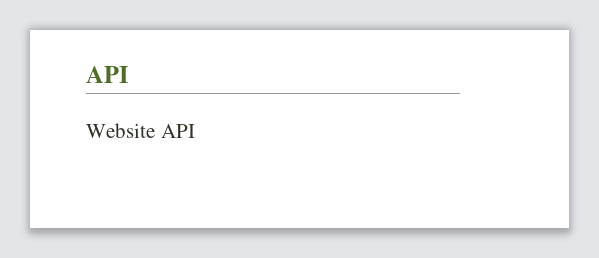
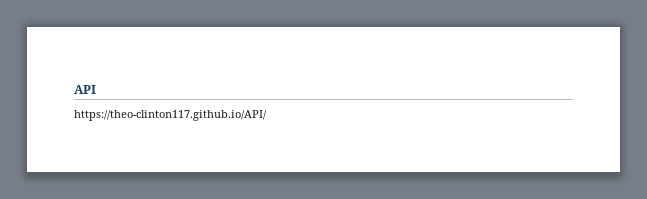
[86,123,195,138] Website API -> [74,110,267,121] https://theo-clinton117.github.io/API/

